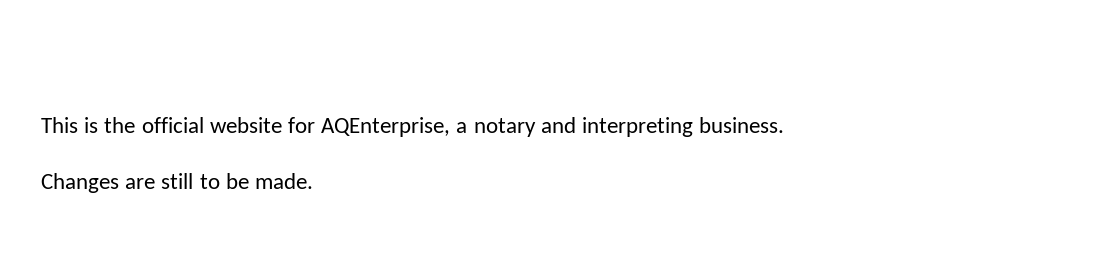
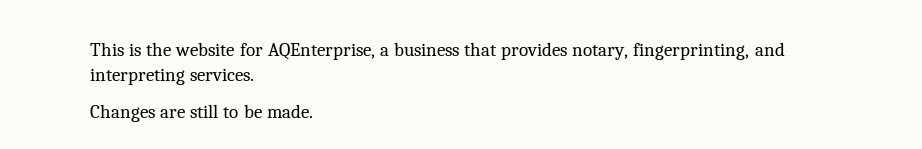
[141,117,204,133] official -> (172, 49) none
[473,118,536,137] notary -> [393,42,750,60] business that provides notary, fingerprinting,
[699,117,785,133] business. -> [190,68,255,81] services.

